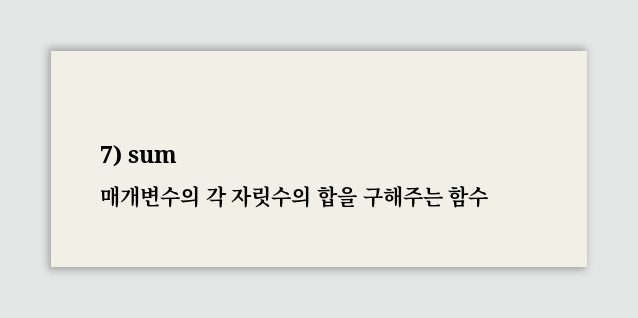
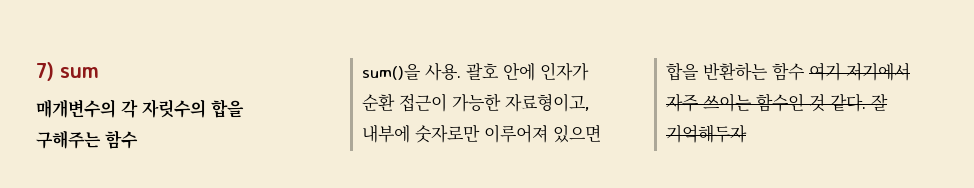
(489, 196) none -> [362,62,590,81] [362,93,590,112] [362,124,602,143] [666,62,911,81] [666,93,889,112] [666,124,748,143] // sum()을 사용. 괄호 안에 인자가 순환 접근이 가능한 자료형이고, 내부에 숫자로만 이루어져 있으면 합을 반환하는 함수 여기 저기에서 자주 쓰이는 함수인 것 같다. 잘 기억해두자

